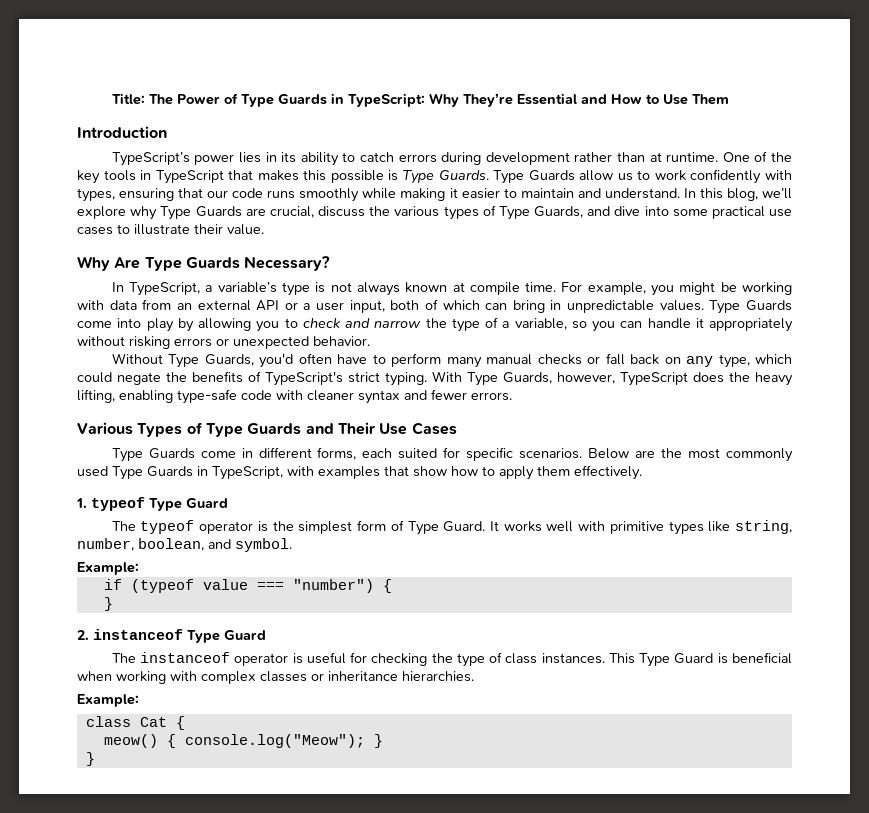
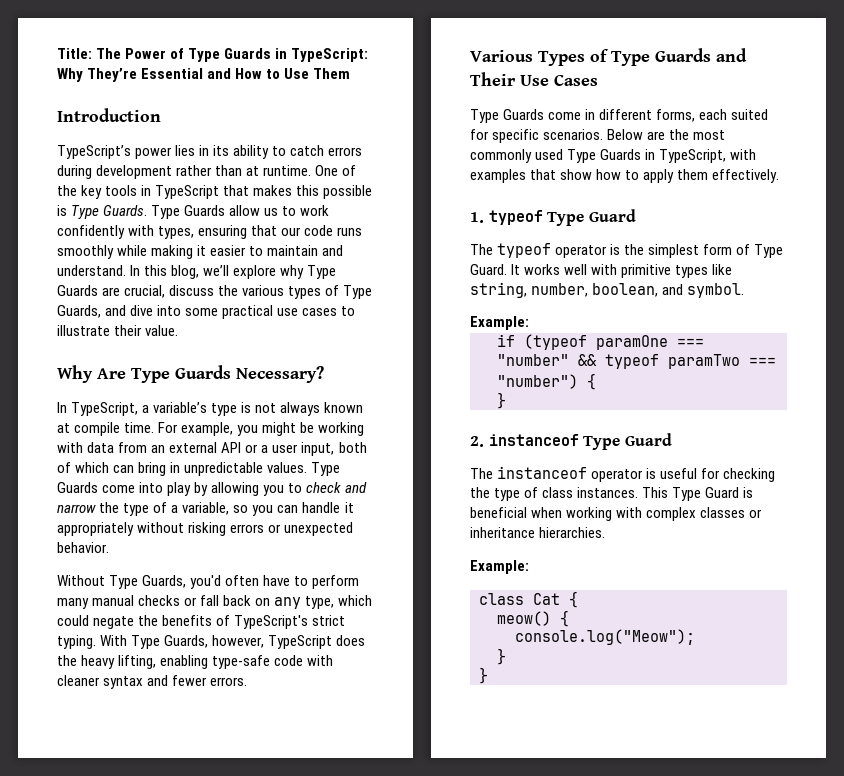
[202,579,248,590] value -> [596,335,704,350] [497,354,740,369] paramOne === "number" && typeof paramTwo
(176, 741) none -> (569, 618) //
(365, 741) none -> (695, 637) //

